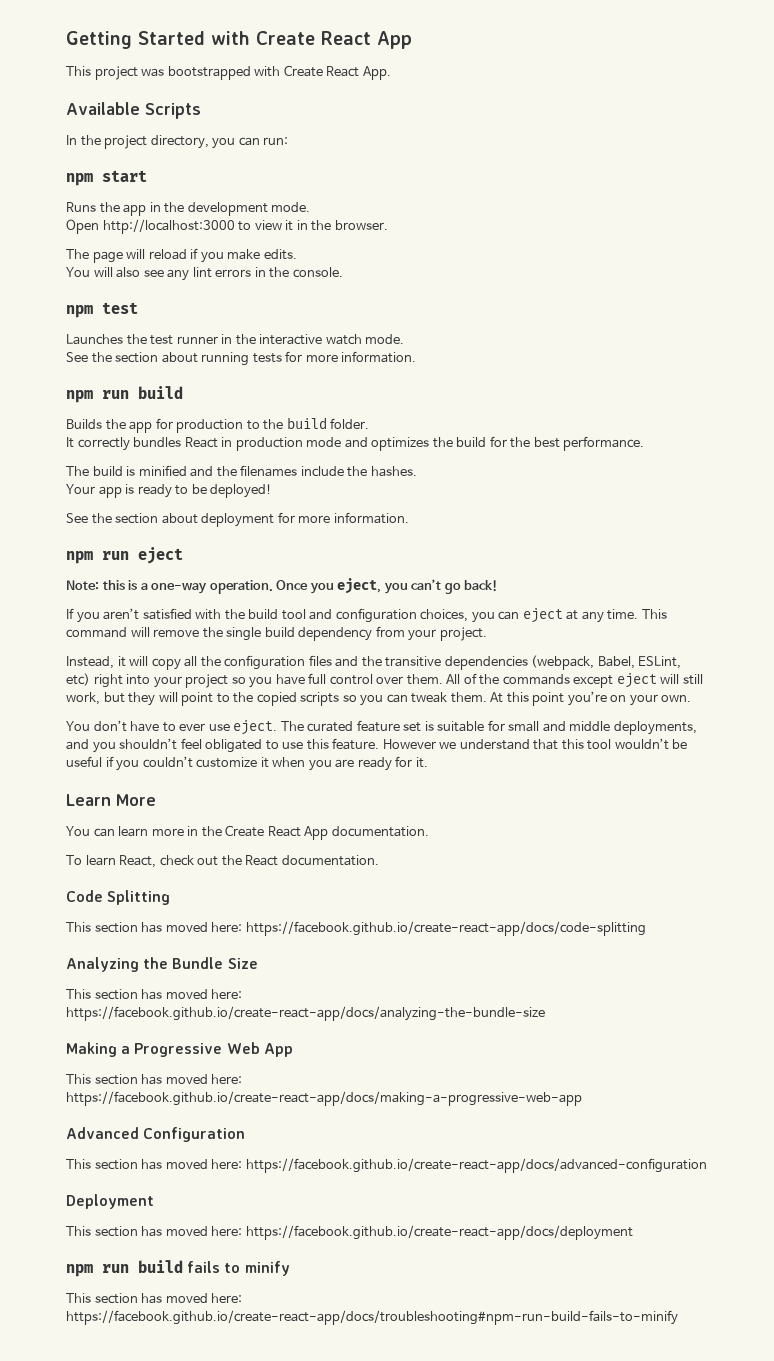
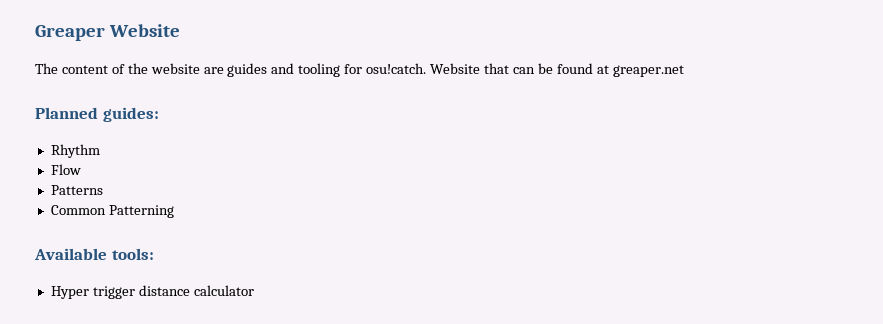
[66,31,412,49] [66,65,391,80] [66,102,201,119] [66,135,289,149] [66,170,147,186] [66,202,311,216] [66,219,388,234] [66,248,297,263] [66,267,343,281] [66,302,138,318] [66,334,405,345] [66,351,417,366] [66,386,183,403] [66,417,370,433] [66,436,645,451] [66,465,417,477] [66,484,273,498] [66,512,409,527] [66,547,183,564] [66,578,499,594] [66,608,667,623] [66,626,487,641] [66,655,682,670] [66,673,703,688] [66,691,692,706] [66,720,697,735] [66,738,688,753] [66,756,428,771] [66,794,156,806] [66,825,429,840] [66,855,379,868] [66,890,171,905] [66,921,646,936] [66,957,258,972] [66,989,243,1000] [66,1006,545,1021] [66,1042,293,1057] [66,1074,243,1085] [66,1091,582,1106] [66,1127,246,1142] [66,1158,707,1173] [66,1194,154,1209] [66,1225,633,1240] [66,1260,290,1277] [66,1293,243,1304] [66,1310,678,1325] Getting Started with Create React App // This project was bootstrapped with Create React App. // Available Scripts // In the project directory, you can run: // npm start // Runs the app in the development mode. // Open http://localhost:3000 to view it in the browser. // The page will reload if you make edits. // You will also see any lint errors in the console. // npm test // Launches the test runner in the interactive watch mode. // See the section about running tests for more information. // npm run build // Builds the app for production to the build folder. // It correctly bundles React in production mode and optimizes the build for the best performance. // The build is minified and the filenames include the hashes. // Your app is ready to be deployed! // See the section about deployment for more information. // npm run eject // Note: this is a one-way operation. Once you eject, you can’t go back! // If you aren’t satisfied with the build tool and configuration choices, you can eject at any time. This command will remove the single build dependency from your project. // Instead, it will copy all the configuration files and the transitive dependencies (webpack, Babel, ESLint, etc) right into your project so you have full control over them. All of the commands except eject will still work, but they will point to the copied scripts so you can tweak them. At this point you’re on your own. // You don’t have to ever use eject. The curated feature set is suitable for small and middle deployments, and you shouldn’t feel obligated to use this feature. However we understand that this tool wouldn’t be useful if you couldn’t customize it when you are ready for it. // Learn More // You can learn more in the Create React App documentation. // To learn React, check out the React documentation. // Code Splitting // This section has moved here: https://facebook.github.io/create-react-app/docs/code-splitting // Analyzing the Bundle Size // This section has moved here: https://facebook.github.io/create-react-app/docs/analyzing-the-bundle-size // Making a Progressive Web App // This section has moved here: https://facebook.github.io/create-react-app/docs/making-a-progressive-web-app // Advanced Configuration // This section has moved here: https://facebook.github.io/create-react-app/docs/advanced-configuration // Deployment // This section has moved here: https://facebook.github.io/create-react-app/docs/deployment // npm run build fails to minify // This section has moved here: https://facebook.github.io/create-react-app/docs/troubleshooting#npm-run-build-fails-to-minify -> [35,24,180,41] [35,63,684,77] [35,107,159,122] [50,144,100,158] [50,164,81,175] [50,185,103,195] [50,205,174,218] [34,248,154,260] [50,285,254,299] Greaper Website // The content of the website are guides and tooling for osu!catch. Website that can be found at greaper.net // Planned guides: // Rhythm // Flow // Patterns // Common Patterning // Available tools: // Hyper trigger distance calculator

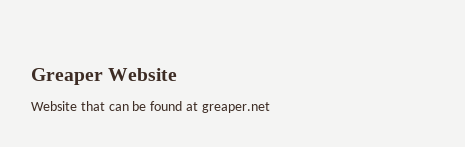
[35,63,427,77] The content of the website are guides and tooling for osu!catch. -> (178, 74) none
[35,107,159,122] [50,144,100,158] [50,164,81,175] [50,185,103,195] [50,205,174,218] [34,248,154,260] [50,285,254,299] // Planned guides: // Rhythm // Flow // Patterns // Common Patterning // Available tools: // Hyper trigger distance calculator -> (270, 107) none

